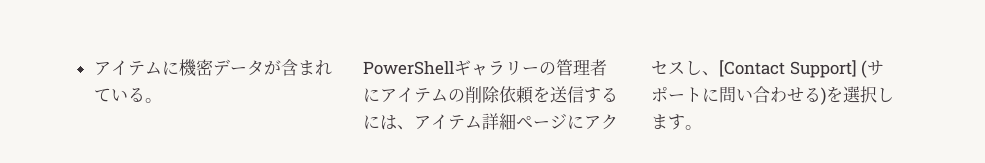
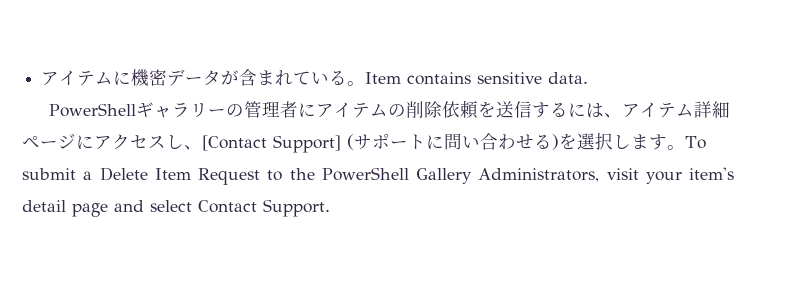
(162, 100) none -> [365,72,589,85] Item contains sensitive data.
(702, 127) none -> [685,136,706,149] [22,167,734,185] [22,199,330,217] To submit a Delete Item Request to the PowerShell Gallery Administrators, visit your item's detail page and select Contact Support.

